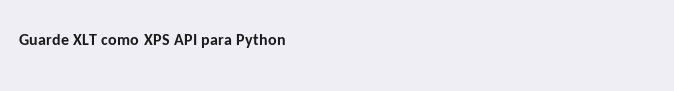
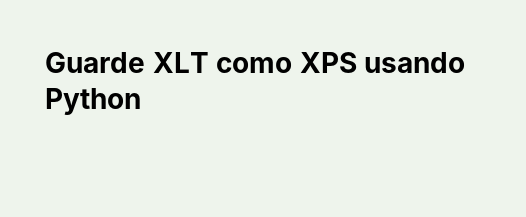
[173,34,232,48] API para -> [364,52,466,73] usando

